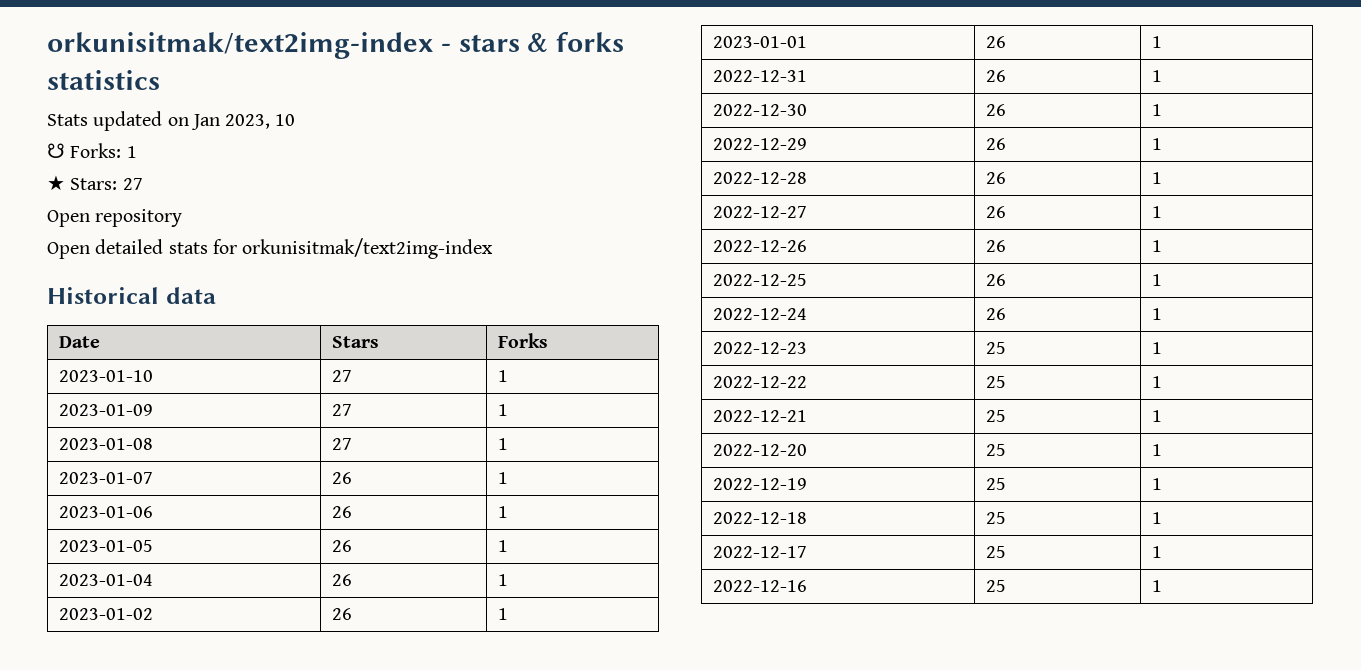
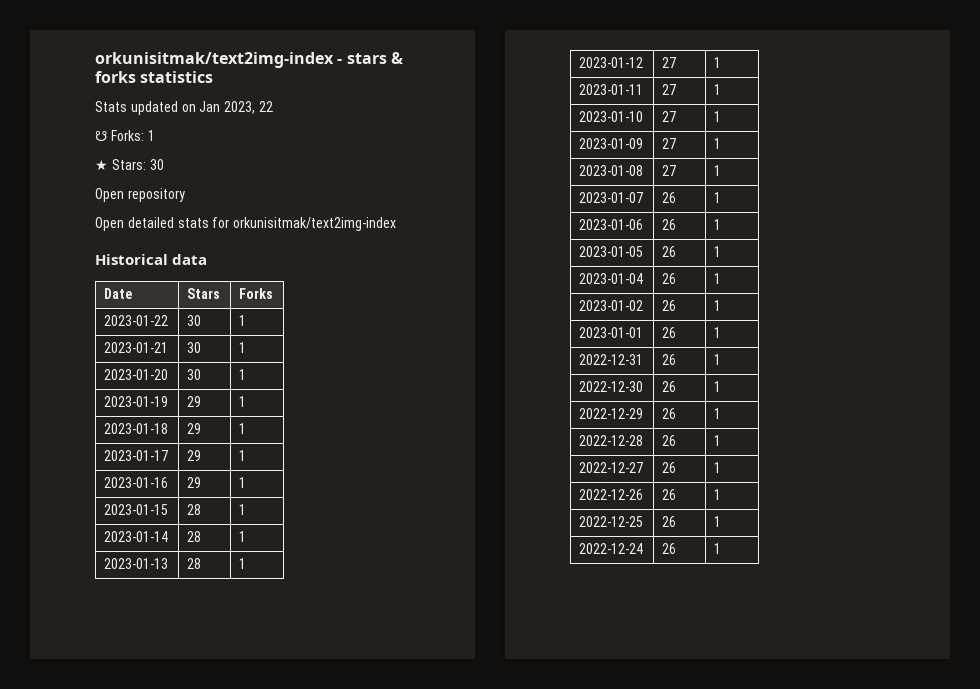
[275,114,296,126] 10 -> [258,101,273,112] 22
[122,178,143,190] 27 -> [149,159,164,170] 30
(549, 340) none -> [104,315,169,326] [187,315,202,326] [239,315,247,326] [104,342,169,353] [187,342,202,353] [239,342,247,353] [104,369,169,380] [187,369,202,380] [239,369,247,380] [104,396,169,407] [187,396,202,407] [239,396,247,407] [104,423,169,434] [187,423,202,434] [239,423,247,434] [104,450,169,461] [187,450,202,461] [239,450,247,461] [104,477,169,488] [187,477,202,488] [239,477,247,488] [104,504,169,515] [187,504,202,515] [239,504,247,515] [104,531,169,542] [187,531,202,542] [239,531,247,542] [104,558,169,569] [187,558,202,569] [239,558,247,569] [579,57,644,68] [662,57,677,68] [714,57,722,68] [579,84,644,95] [662,84,677,95] [714,84,722,95] // 2023-01-22 | 30 | 1 // 2023-01-21 | 30 | 1 // 2023-01-20 | 30 | 1 // 2023-01-19 | 29 | 1 // 2023-01-18 | 29 | 1 // 2023-01-17 | 29 | 1 // 2023-01-16 | 29 | 1 // 2023-01-15 | 28 | 1 // 2023-01-14 | 28 | 1 // 2023-01-13 | 28 | 1 // 2023-01-12 | 27 | 1 // 2023-01-11 | 27 | 1
[713,342,808,354] [986,342,1007,354] [1152,342,1163,354] [713,376,808,388] [986,376,1007,388] [1152,376,1163,388] [713,410,808,422] [986,410,1007,422] [1152,410,1163,422] [713,444,808,456] [986,444,1007,456] [1152,444,1163,456] [713,478,808,490] [986,478,1007,490] [1152,478,1163,490] [713,512,808,524] [986,512,1007,524] [1152,512,1163,524] [713,546,808,558] [986,546,1007,558] [1152,546,1163,558] [713,580,808,592] [986,580,1007,592] [1152,580,1163,592] // 2022-12-23 | 25 | 1 // 2022-12-22 | 25 | 1 // 2022-12-21 | 25 | 1 // 2022-12-20 | 25 | 1 // 2022-12-19 | 25 | 1 // 2022-12-18 | 25 | 1 // 2022-12-17 | 25 | 1 // 2022-12-16 | 25 | 1 -> (722, 548) none

